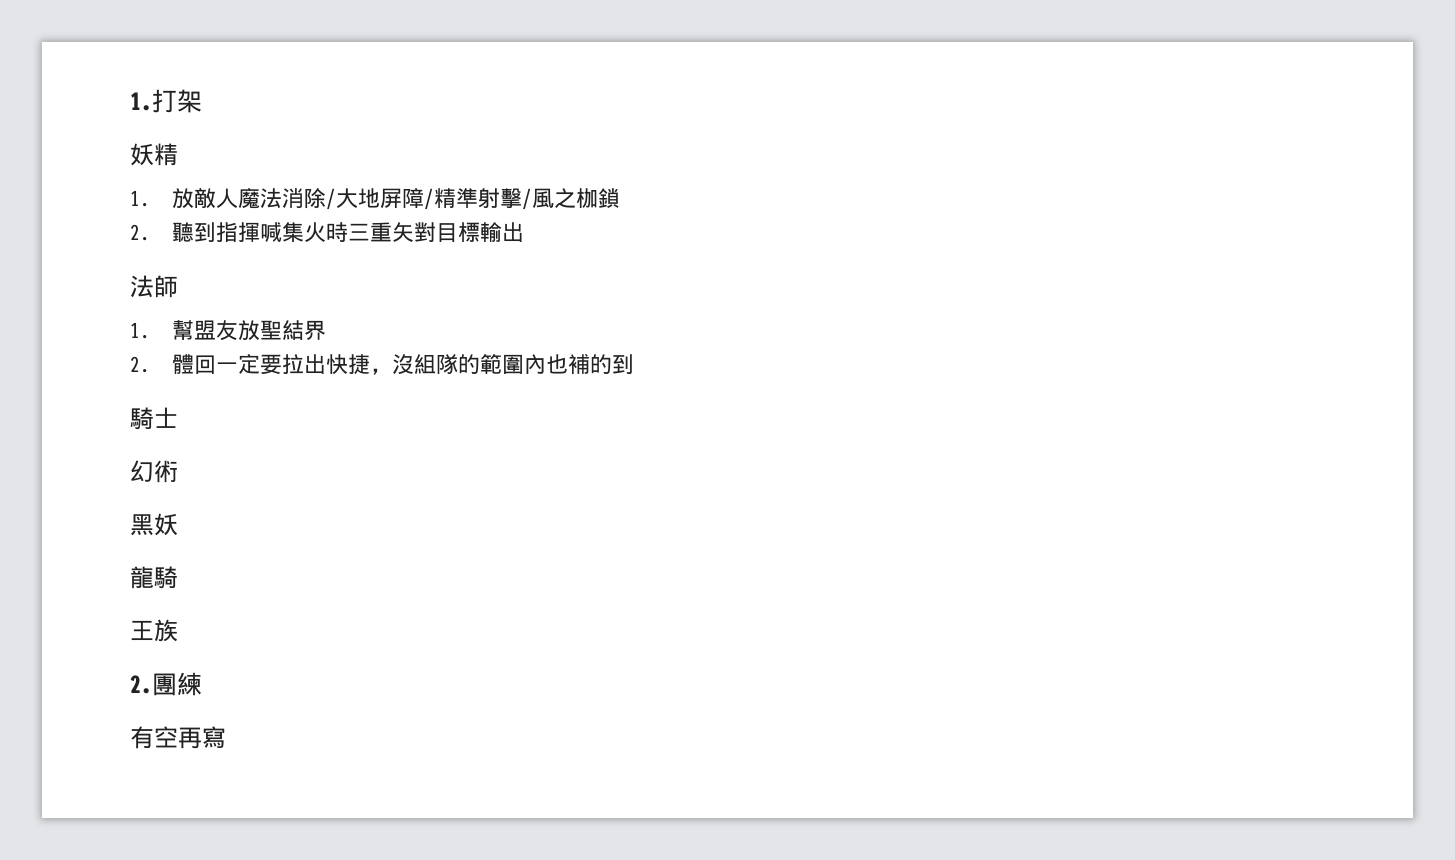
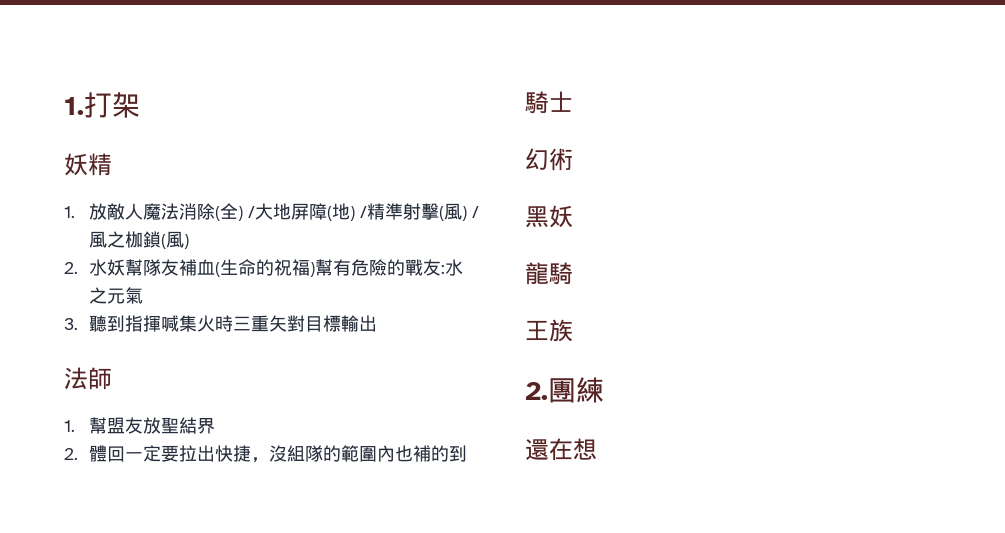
(327, 198) none -> [214,203,243,221] (全)
(425, 198) none -> [326,203,355,221] (地)
(523, 198) none -> [438,203,467,221] (風)
[130,224,150,241] // 2. -> [160,231,189,249] [64,259,463,277] [88,287,143,304] [64,318,78,330] (風) // 2.水妖幫隊友補血(生命的祝福)幫有危險的戰友:水之元氣 // 3.
[130,726,226,749] 有空再寫 -> [525,438,597,461] 還在想

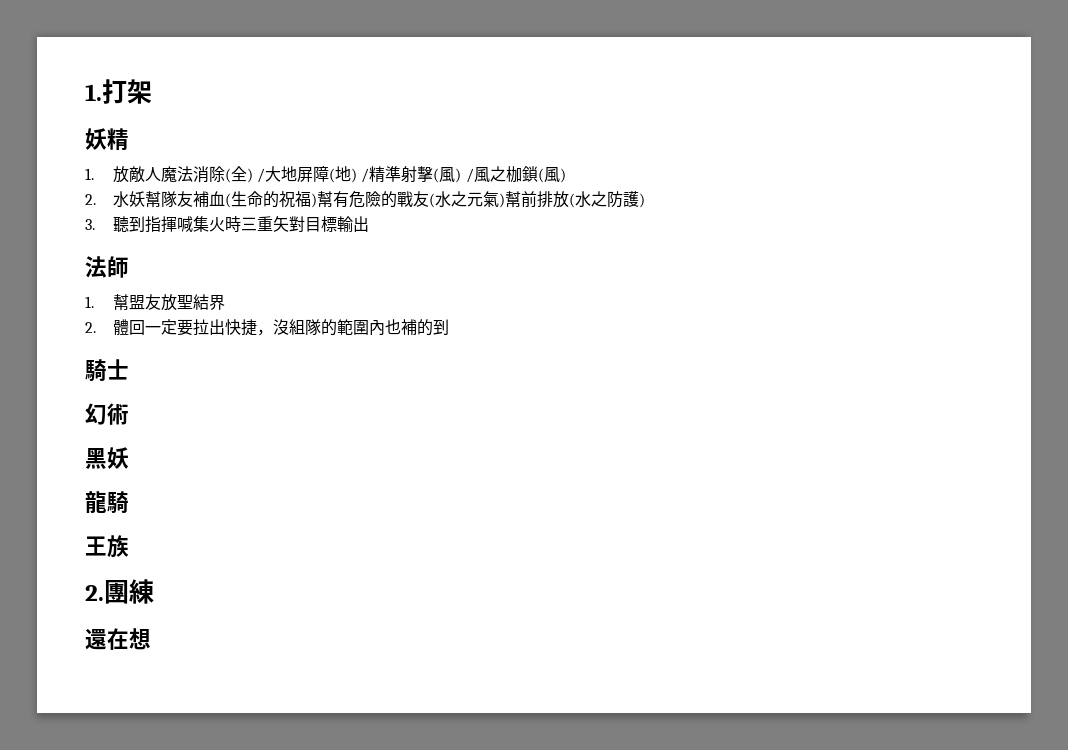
[440,265,445,274] : -> [428,193,435,208] (
(143, 295) none -> [498,191,645,208] )幫前排放(水之防護)

